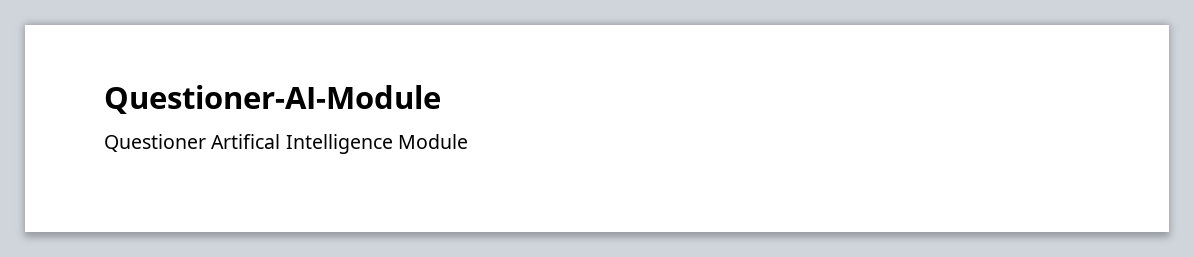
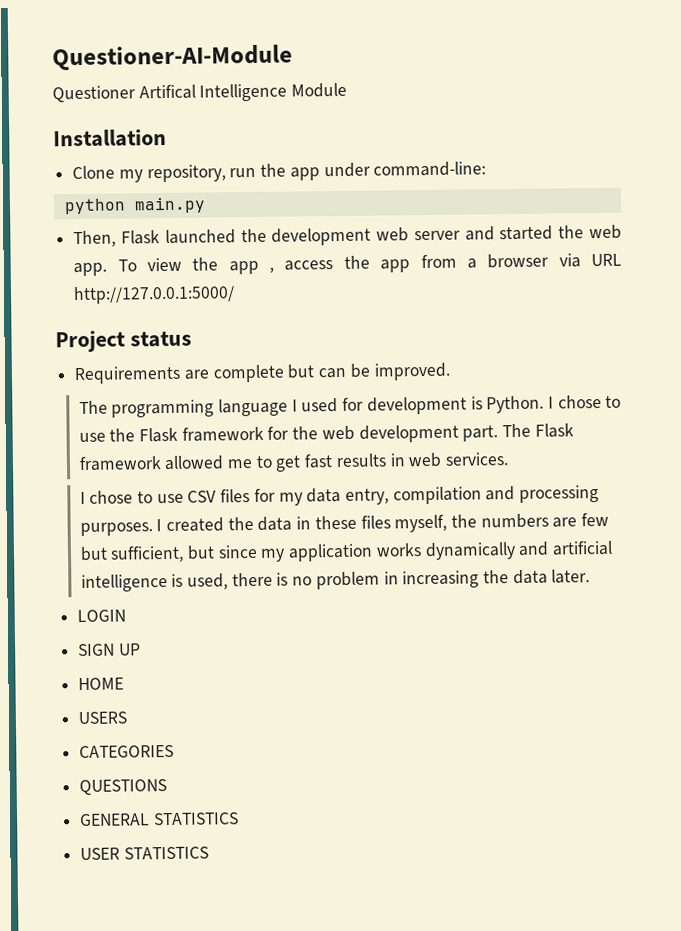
(468, 141) none -> [53,128,167,148] [72,161,487,183] [63,196,206,215] [73,224,622,248] [73,253,623,277] [73,285,236,305] [55,330,192,353] [74,362,451,385] [78,394,622,418] [78,423,574,443] [78,452,510,472] [79,485,600,506] [79,512,610,537] [79,540,614,563] [80,569,591,593] [77,609,127,623] [78,643,141,657] [78,677,125,691] [78,711,128,725] [79,744,175,759] [79,779,168,796] [79,812,239,827] [80,846,209,861] // Installation // Clone my repository, run the app under command-line: // python main.py // Then, Flask launched the development web server and started the web app. To view the app , access the app from a browser via URL http://127.0.0.1:5000/ // Project status // Requirements are complete but can be improved. // The programming language I used for development is Python. I chose to use the Flask framework for the web development part. The Flask framework allowed me to get fast results in web services. // I chose to use CSV files for my data entry, compilation and processing purposes. I created the data in these files myself, the numbers are few but sufficient, but since my application works dynamically and artificial intelligence is used, there is no problem in increasing the data later. // LOGIN // SIGN UP // HOME // USERS // CATEGORIES // QUESTIONS // GENERAL STATISTICS // USER STATISTICS

